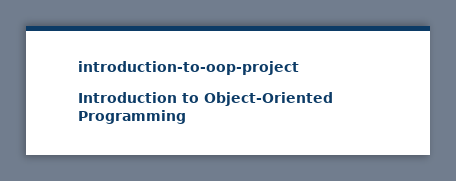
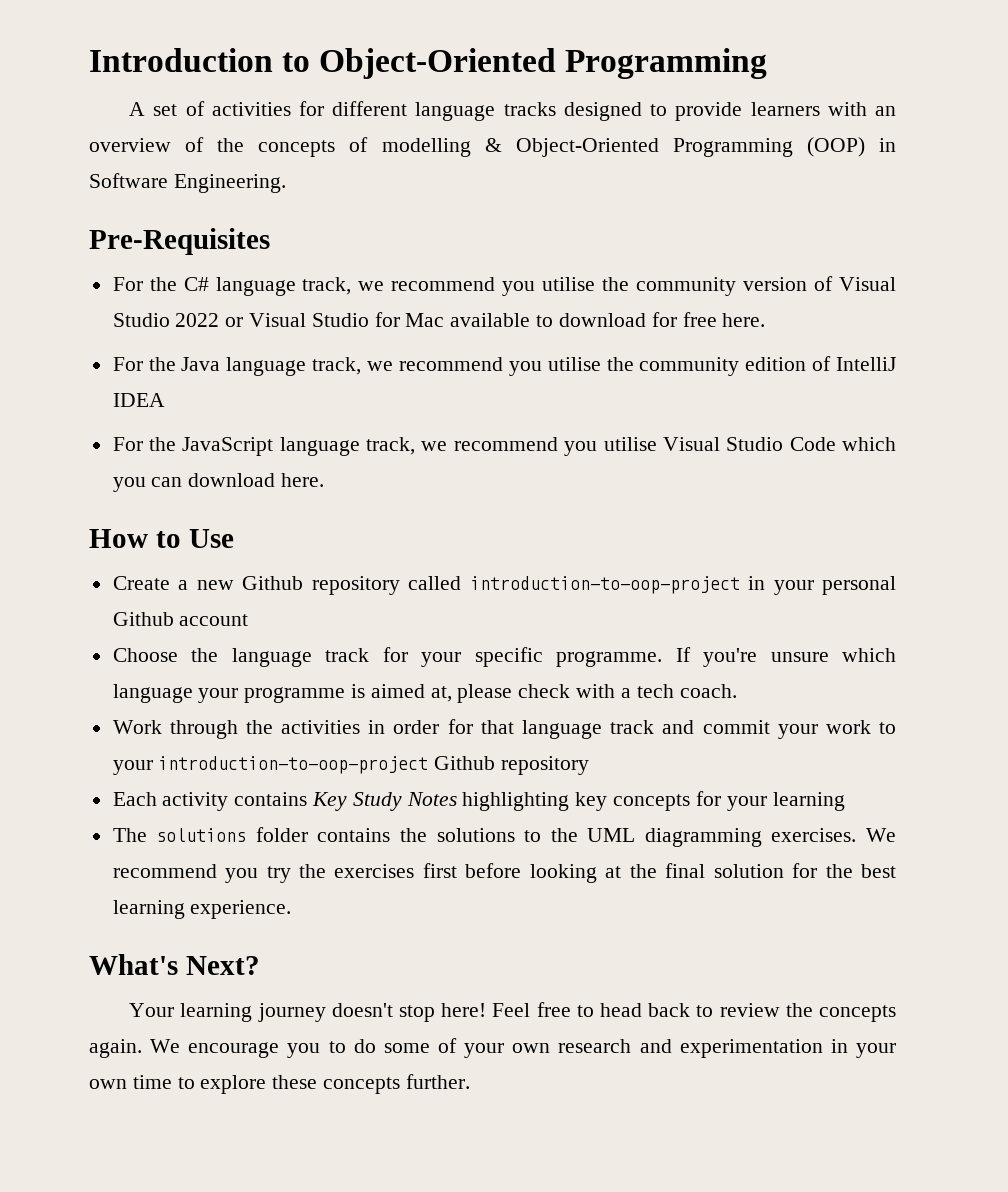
[78,61,299,75] introduction-to-oop-project // -> (89, 60) none
(186, 117) none -> [129,101,896,121] [89,137,897,157] [89,173,286,193] [89,228,270,255] [112,276,897,296] [112,312,766,327] [112,356,897,376] [112,393,165,407] [112,437,896,456] [112,473,325,492] [89,529,234,548] [112,576,897,595] [112,612,249,626] [112,647,897,667] [112,684,737,703] [112,719,897,739] [112,756,590,775] [112,791,845,811] [112,827,897,847] [112,863,896,883] [112,900,292,919] [89,954,260,975] [129,1002,896,1022] [89,1038,896,1058] [89,1074,470,1094] // A set of activities for different language tracks designed to provide learners with an overview of the concepts of modelling & Object-Oriented Programming (OOP) in Software Engineering. // Pre-Requisites // For the C# language track, we recommend you utilise the community version of Visual Studio 2022 or Visual Studio for Mac available to download for free here. // For the Java language track, we recommend you utilise the community edition of IntelliJ IDEA // For the JavaScript language track, we recommend you utilise Visual Studio Code which you can download here. // How to Use // Create a new Github repository called introduction-to-oop-project in your personal Github account // Choose the language track for your specific programme. If you're unsure which language your programme is aimed at, please check with a tech coach. // Work through the activities in order for that language track and commit your work to your introduction-to-oop-project Github repository // Each activity contains Key Study Notes highlighting key concepts for your learning // The solutions folder contains the solutions to the UML diagramming exercises. We recommend you try the exercises first before looking at the final solution for the best learning experience. // What's Next? // Your learning journey doesn't stop here! Feel free to head back to review the concepts again. We encourage you to do some of your own research and experimentation in your own time to explore these concepts further.

